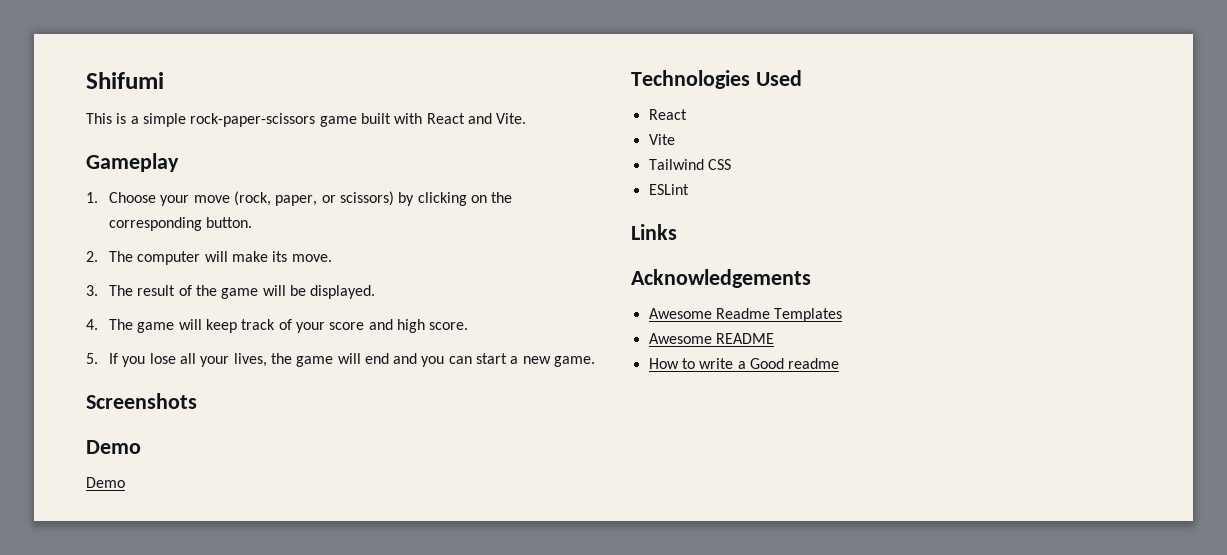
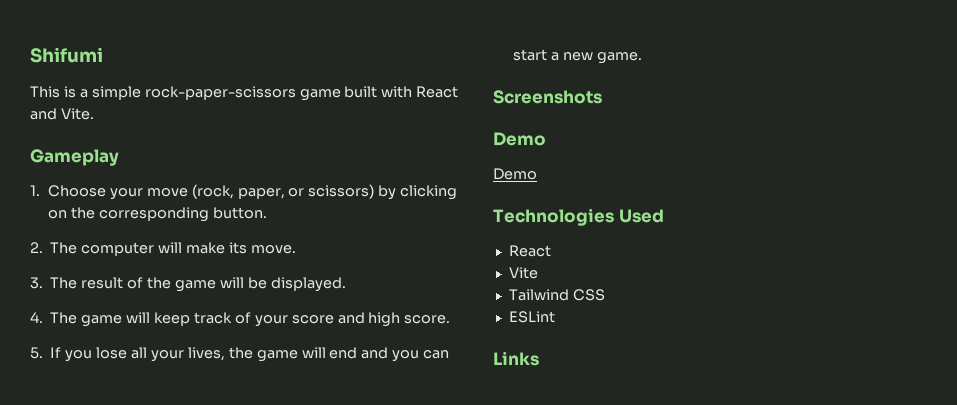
[631,269,811,288] [648,308,843,322] [648,333,774,344] [648,358,840,369] // Acknowledgements // Awesome Readme Templates // Awesome README // How to write a Good readme -> (539, 358) none

